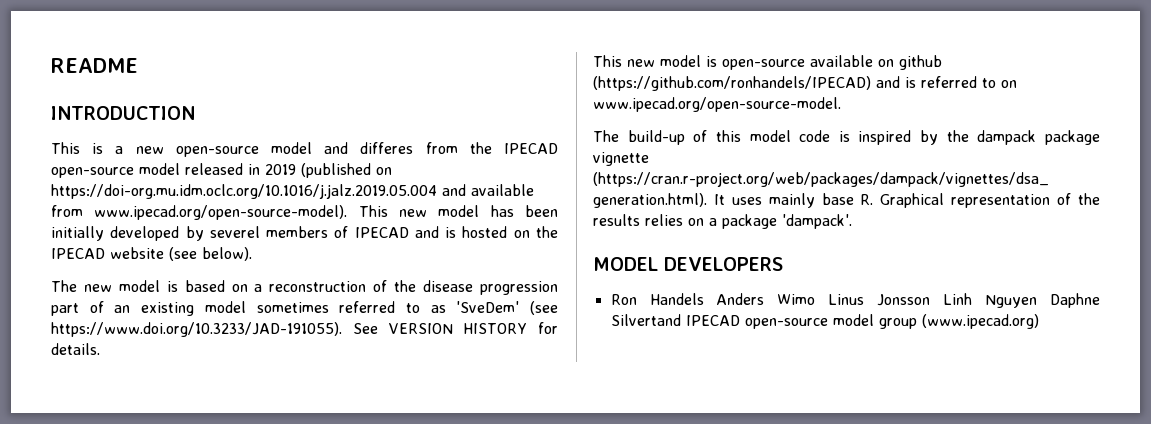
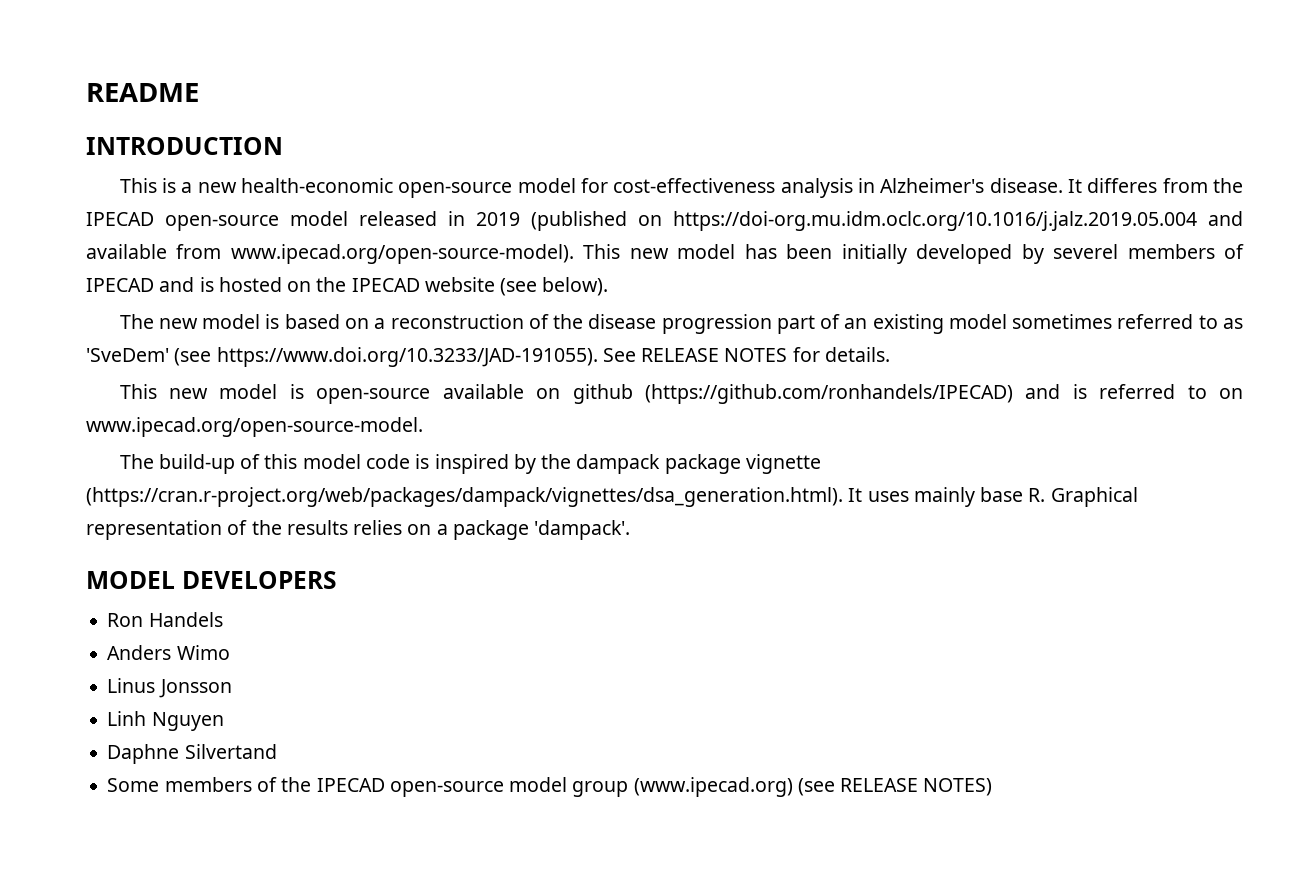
[175,142,349,157] open-source model and -> [240,178,1082,198] health-economic open-source model for cost-effectiveness analysis in Alzheimer's disease. It
[388,323,528,334] VERSION HISTORY -> [641,348,788,362] RELEASE NOTES
(704, 299) none -> (223, 619) //
(816, 299) none -> (230, 652) //
(931, 300) none -> (232, 688) //
(1038, 301) none -> (224, 721) //
(681, 320) none -> [107,777,312,792] // Some members of the
(1039, 321) none -> [797,778,993,796] (see RELEASE NOTES)

